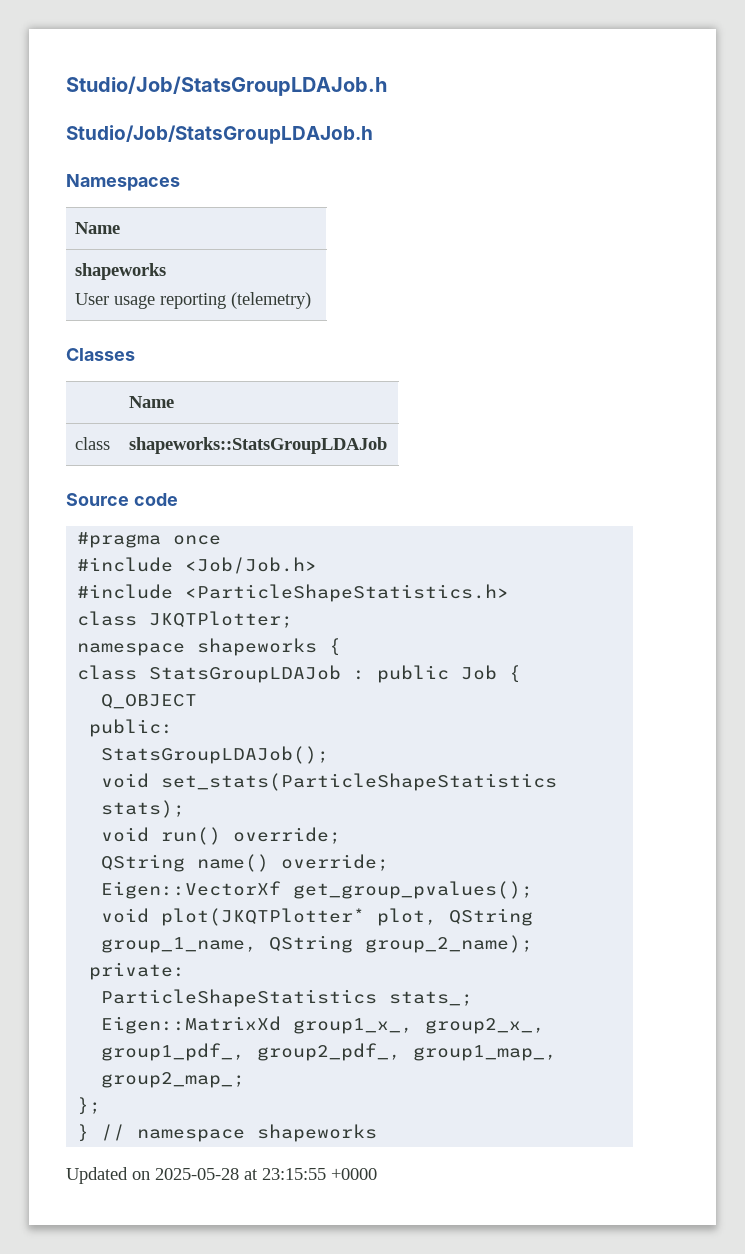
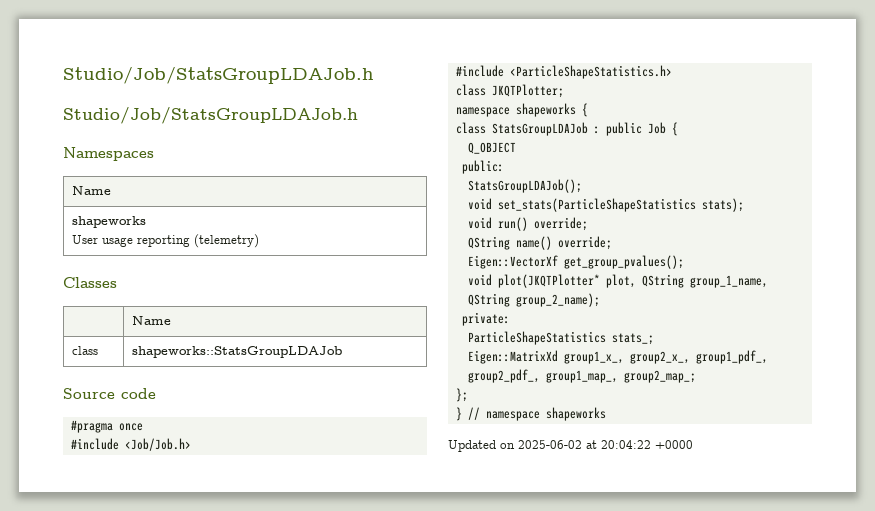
[155,1168,326,1180] 2025-05-28 at 23:15:55 -> [518,440,651,449] 2025-06-02 at 20:04:22

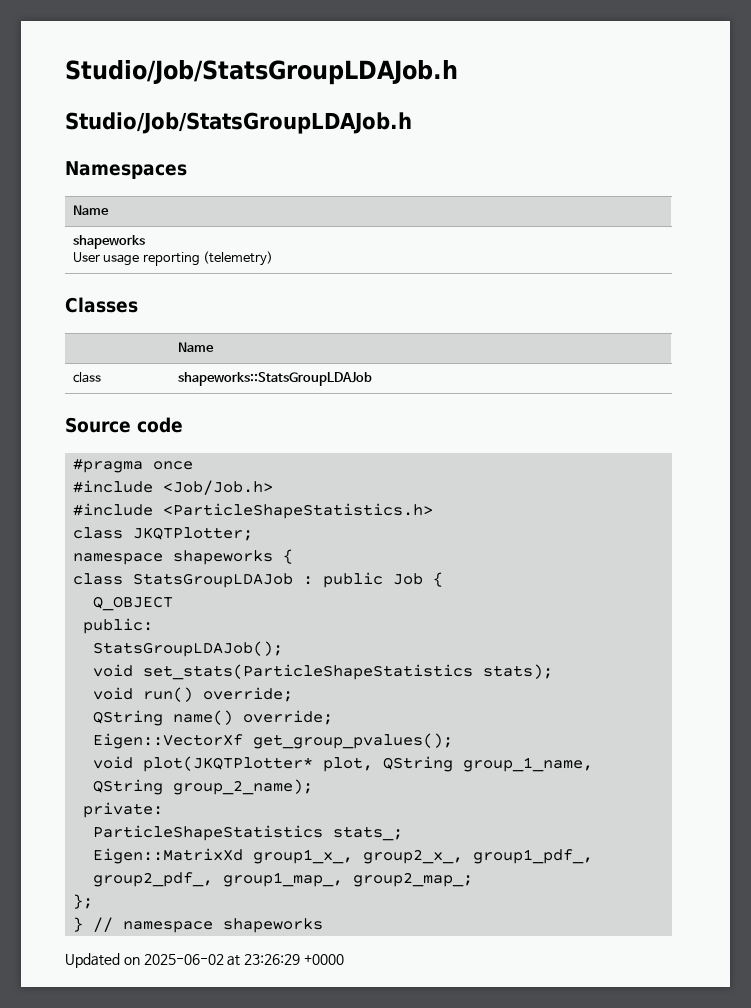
[601,440,651,449] 20:04:22 -> [244,954,301,965] 23:26:29

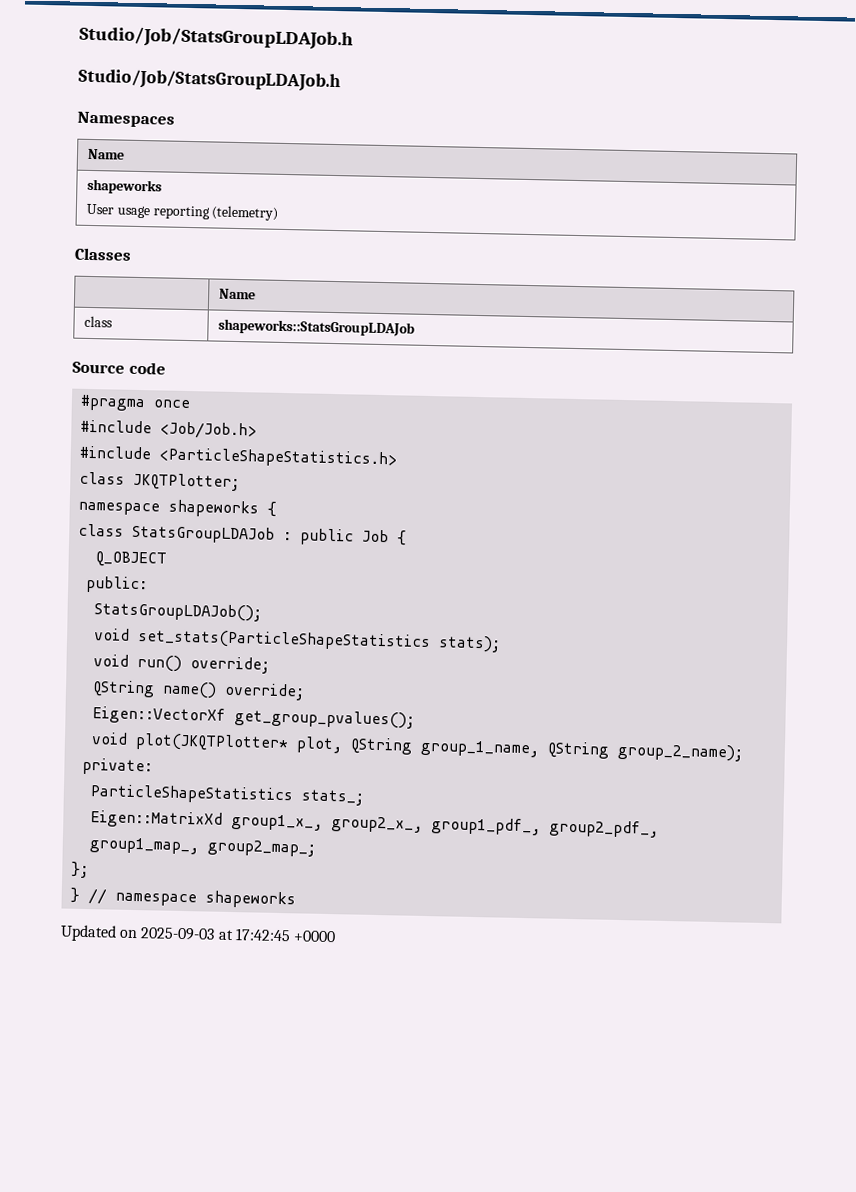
[143,954,301,966] 2025-06-02 at 23:26:29 -> [140,927,291,942] 2025-09-03 at 17:42:45

